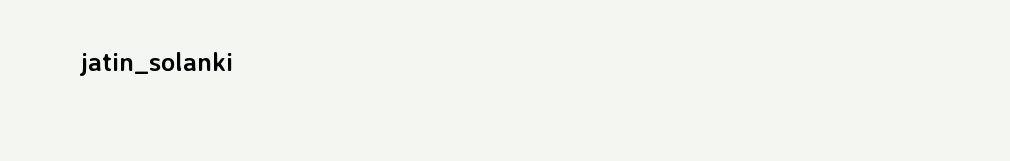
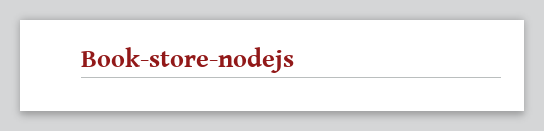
[80,52,233,76] jatin_solanki -> [81,47,294,73] Book-store-nodejs

